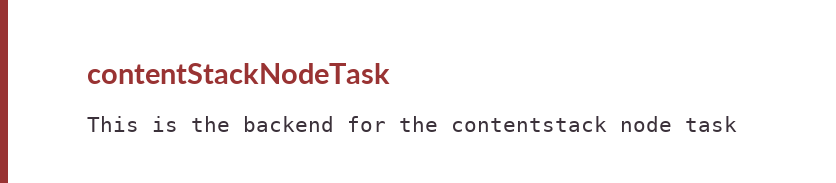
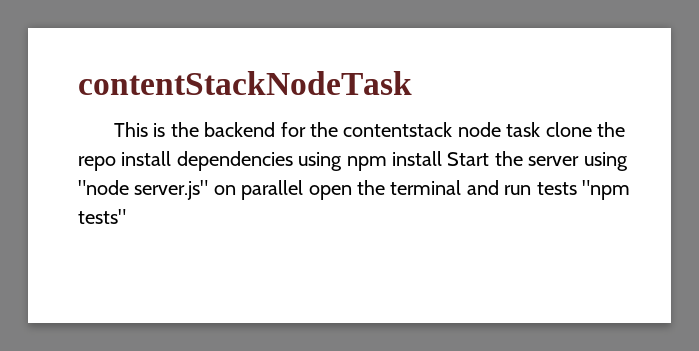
(737, 124) none -> [545,122,625,137] [78,151,628,171] [78,180,630,200] [78,209,126,224] clone the repo install dependencies using npm install Start the server using "node server.js" on parallel open the terminal and run tests "npm tests"

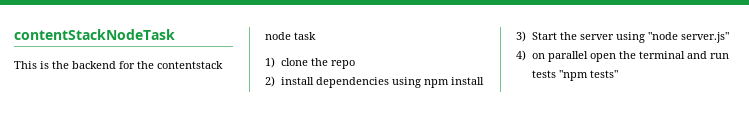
(541, 129) none -> [265,57,275,68] // 1)
(116, 163) none -> [265,76,275,87] // 2)
(442, 158) none -> [516,31,526,42] // 3)
(209, 190) none -> [516,50,526,61] // 4)

